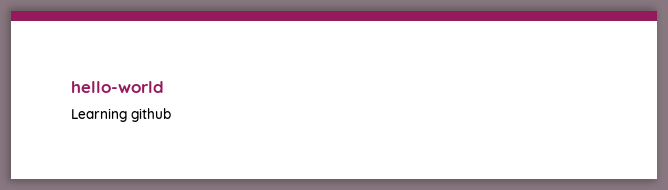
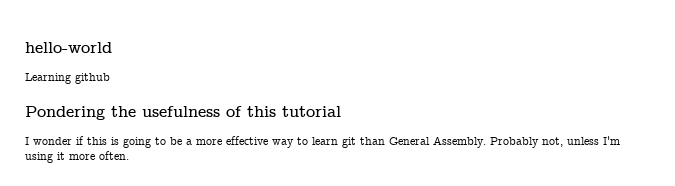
(171, 115) none -> [25,106,341,120] [25,136,620,148] [25,151,129,163] // Pondering the usefulness of this tutorial // I wonder if this is going to be a more effective way to learn git than General Assembly. Probably not, unless I'm using it more often.

